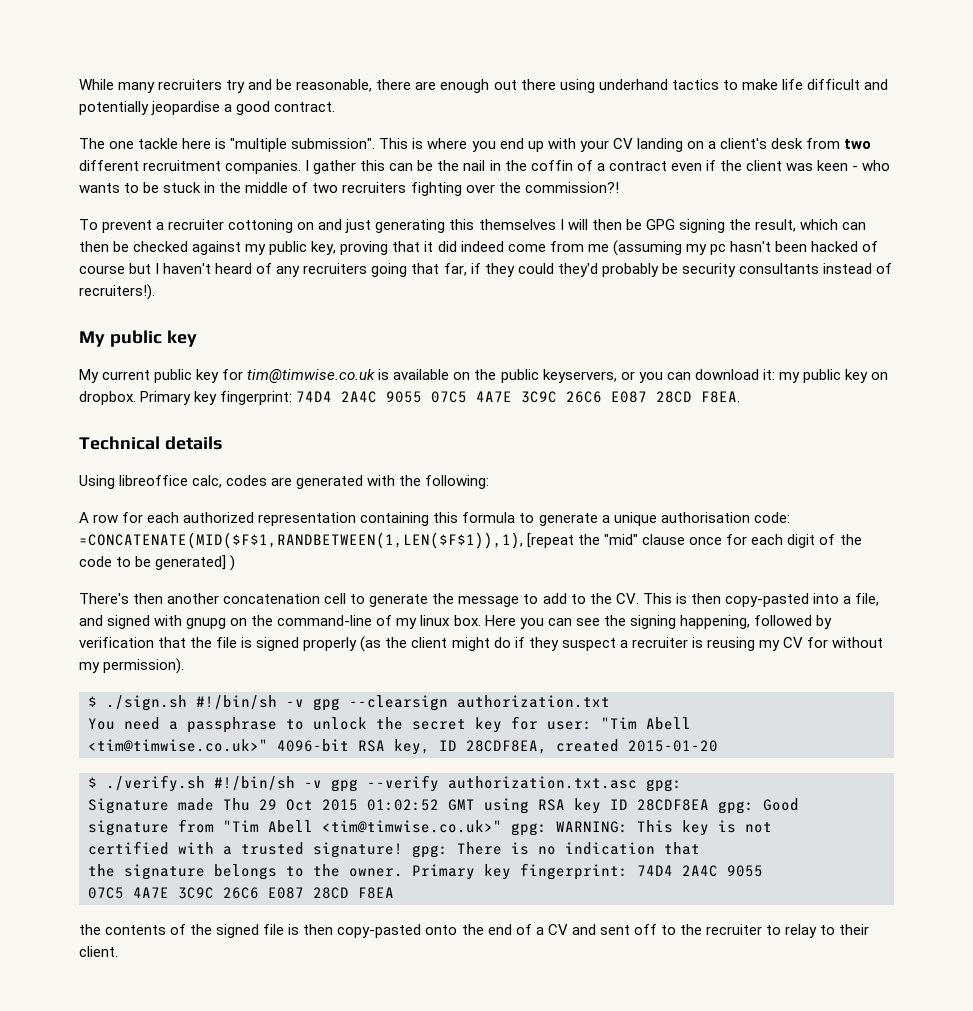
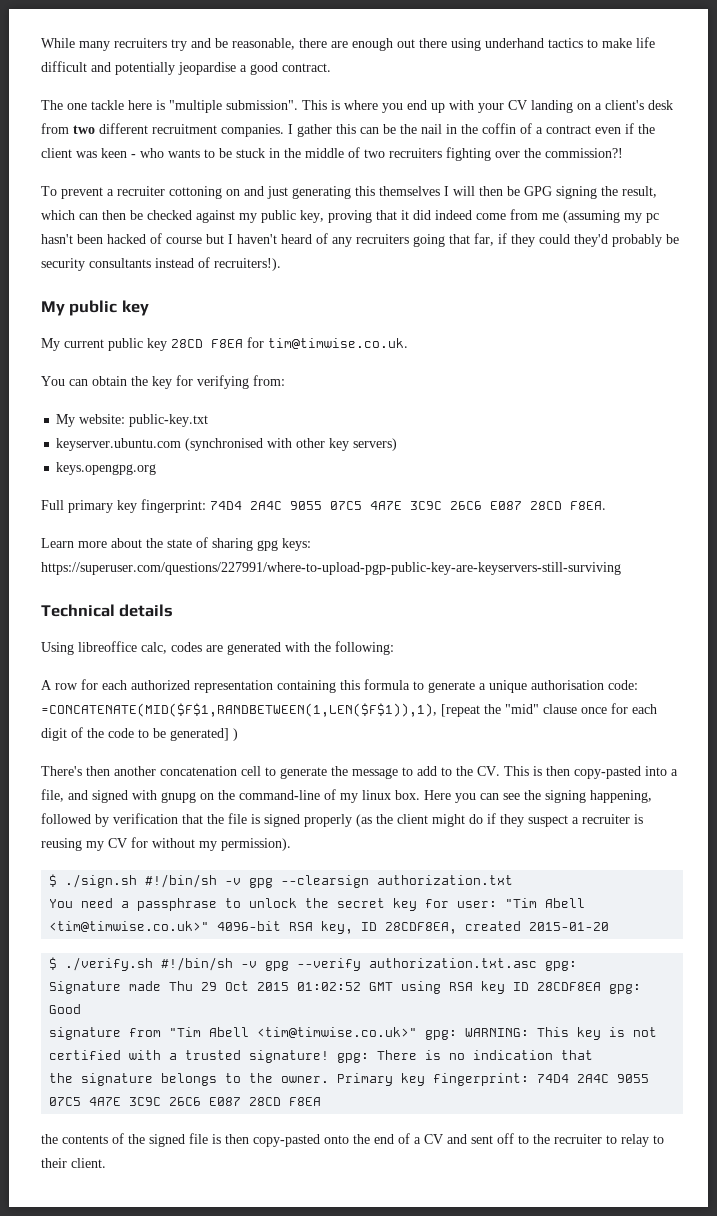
[222,369,888,383] [79,391,192,405] for tim@timwise.co.uk is available on the public keyservers, or you can download it: my public key on dropbox. Primary -> [171,337,408,349] [41,375,285,389] [56,414,209,427] [56,438,398,451] [56,462,157,475] [41,500,113,513] 28CD F8EA for tim@timwise.co.uk. // You can obtain the key for verifying from: // My website: public-key.txt // keyserver.ubuntu.com (synchronised with other key servers) // keys.opengpg.org // Full primary
(741, 397) none -> [41,537,311,551] [41,562,621,575] // Learn more about the state of sharing gpg keys: https://superuser.com/questions/227991/where-to-upload-pgp-public-key-are-keyservers-still-surviving

